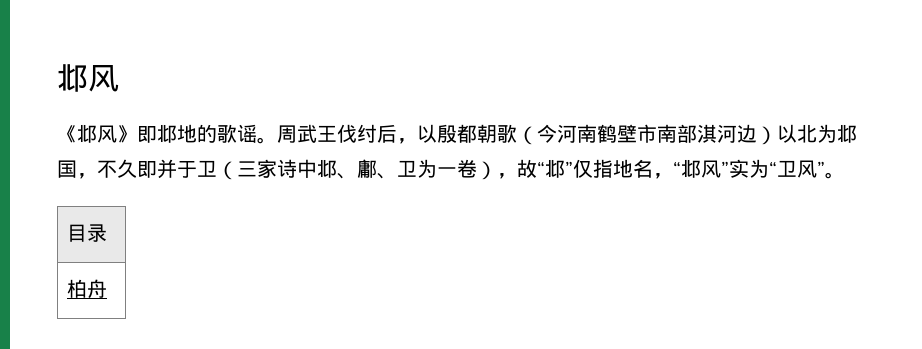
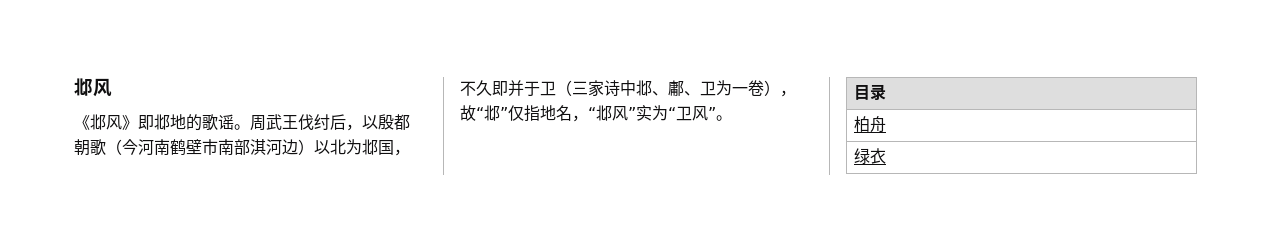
(108, 289) none -> [854,148,887,164] // 绿衣

